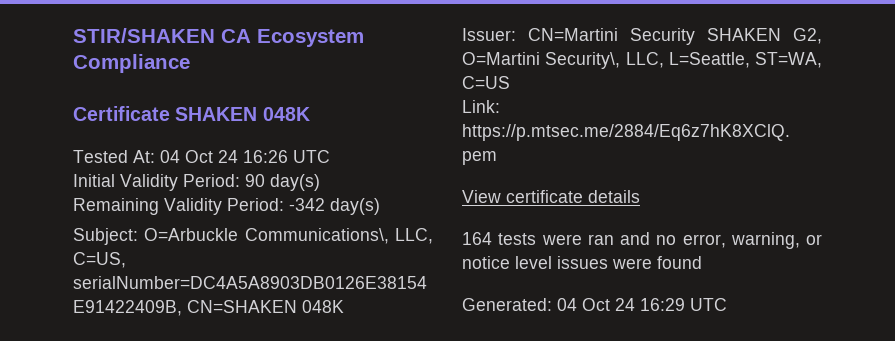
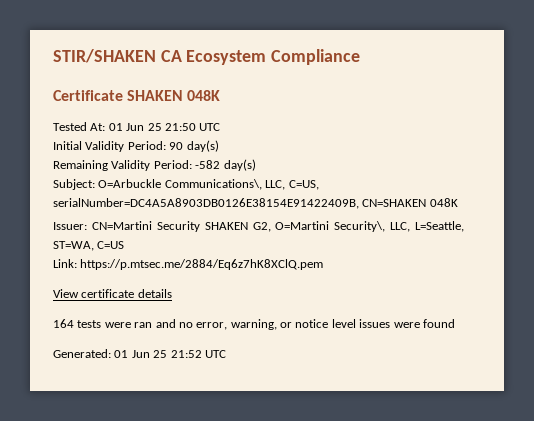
[160,150,288,163] 04 Oct 24 16:26 -> [108,123,196,131] 01 Jun 25 21:50
[289,198,325,211] -342 -> [195,160,221,169] -582
[557,298,685,311] 04 Oct 24 16:29 -> [114,350,202,358] 01 Jun 25 21:52

